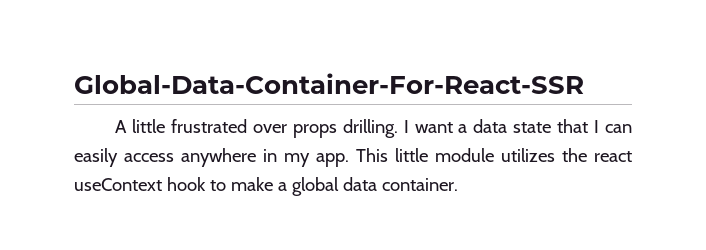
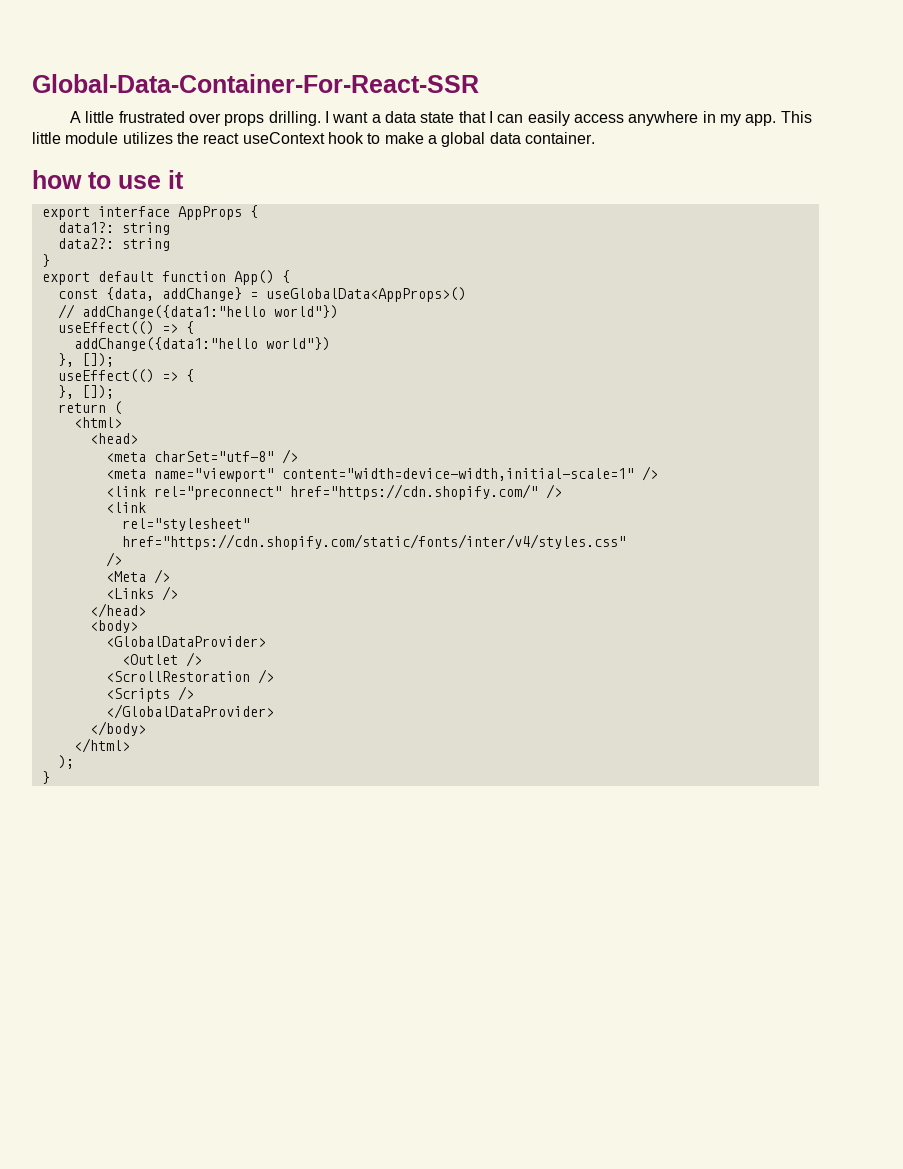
(458, 184) none -> [32,170,184,189] [41,205,258,220] [57,222,170,235] [57,238,170,251] [41,254,50,267] [41,270,290,285] [57,287,466,302] [57,304,338,319] [57,321,194,335] [73,337,330,351] [57,353,114,367] [57,369,194,383] [57,385,114,399] [57,401,122,415] [73,417,122,428] [89,433,138,444] [105,449,298,464] [105,466,658,482] [105,484,562,500] [105,502,146,513] [121,518,250,531] [121,534,626,550] [105,552,122,567] [105,569,170,584] [105,586,178,601] [89,603,146,618] [89,620,138,633] [105,636,266,647] [121,652,202,667] [105,669,274,684] [105,686,194,702] [105,704,274,719] [89,721,146,736] [73,738,130,753] [57,755,74,769] [41,771,50,784] // how to use it // export interface AppProps { // data1?: string // data2?: string // } // export default function App() { // const {data, addChange} = useGlobalData<AppProps>() // // addChange({data1:"hello world"}) // useEffect(() => { // addChange({data1:"hello world"}) // }, []); // useEffect(() => { // }, []); // return ( // <html> // <head> // <meta charSet="utf-8" /> // <meta name="viewport" content="width=device-width,initial-scale=1" /> // <link rel="preconnect" href="https://cdn.shopify.com/" /> // <link // rel="stylesheet" // href="https://cdn.shopify.com/static/fonts/inter/v4/styles.css" // /> // <Meta /> // <Links /> // </head> // <body> // <GlobalDataProvider> // <Outlet /> // <ScrollRestoration /> // <Scripts /> // </GlobalDataProvider> // </body> // </html> // ); // }

